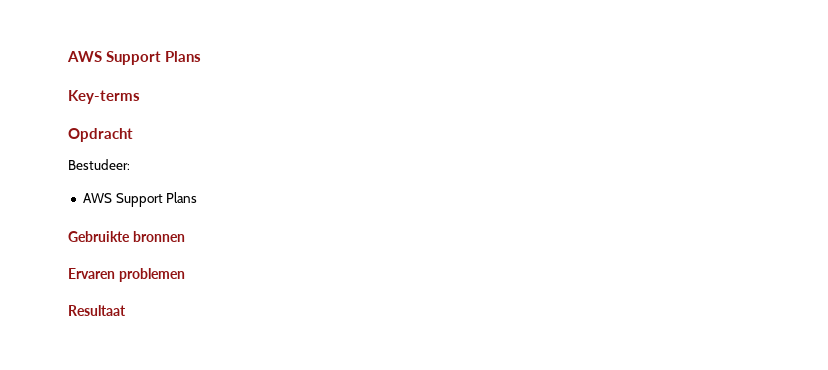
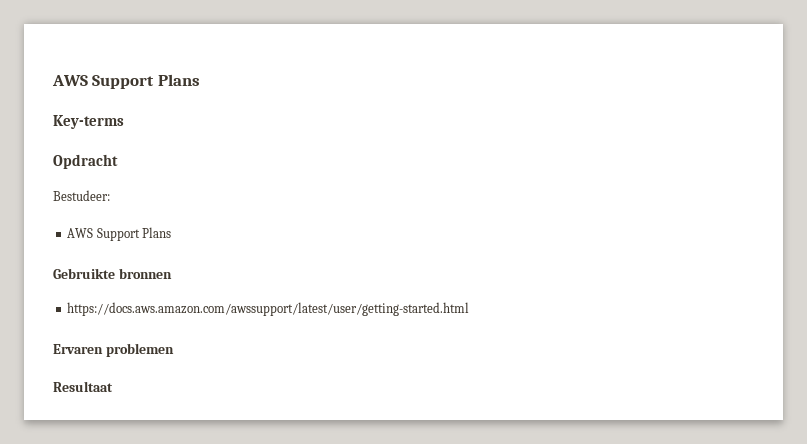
(185, 236) none -> [67,302,470,316] // https://docs.aws.amazon.com/awssupport/latest/user/getting-started.html

